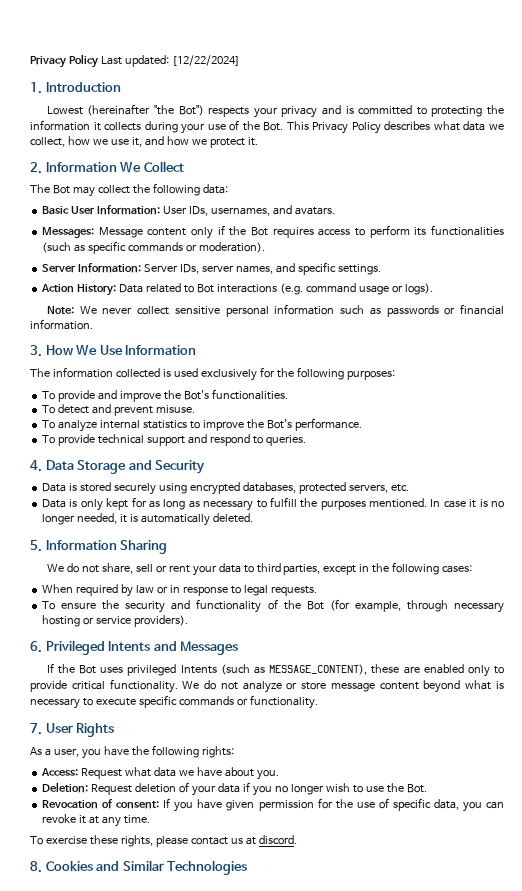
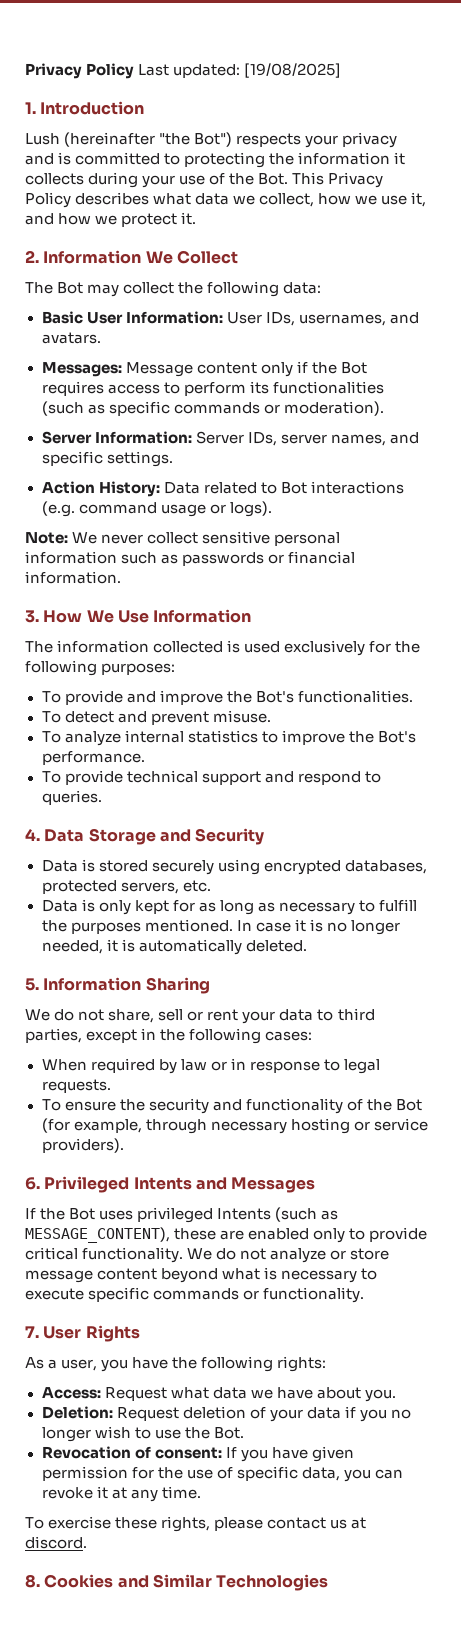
[171,55,240,66] [12/22/2024] -> [244,63,342,78] [19/08/2025]
[46,106,83,115] Lowest -> [25,133,60,145] Lush

